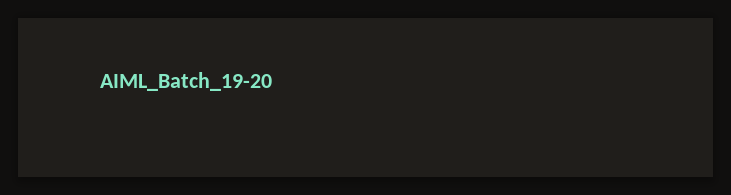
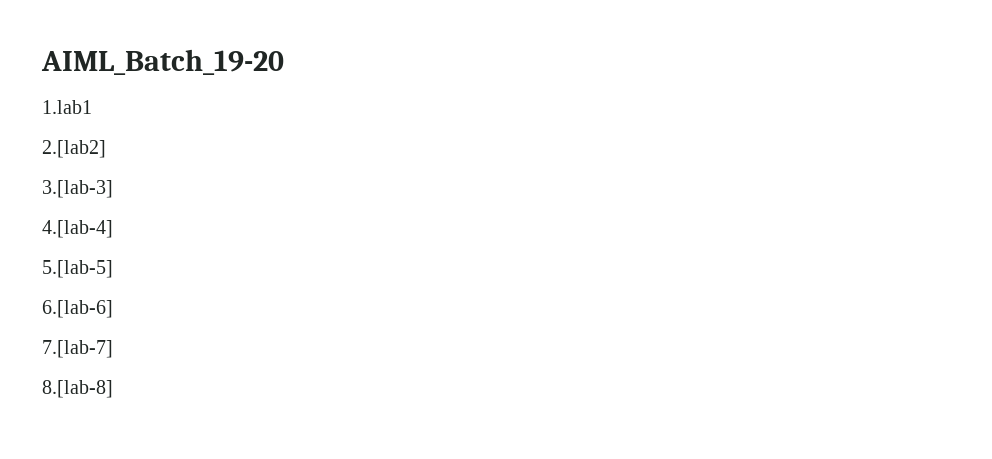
(272, 81) none -> [42,100,92,114] [42,140,106,158] [42,180,113,198] [42,220,113,238] [42,260,113,278] [42,300,113,318] [42,340,113,358] [42,380,113,398] // 1.lab1 // 2.[lab2] // 3.[lab-3] // 4.[lab-4] // 5.[lab-5] // 6.[lab-6] // 7.[lab-7] // 8.[lab-8]

